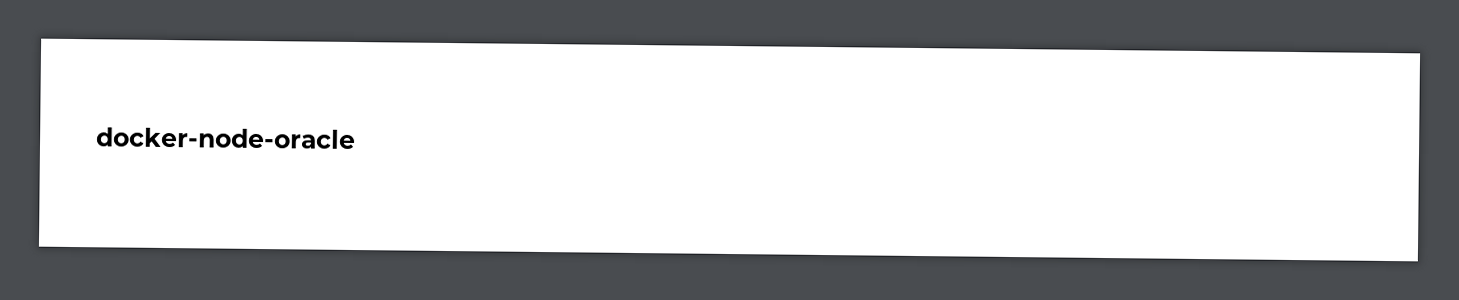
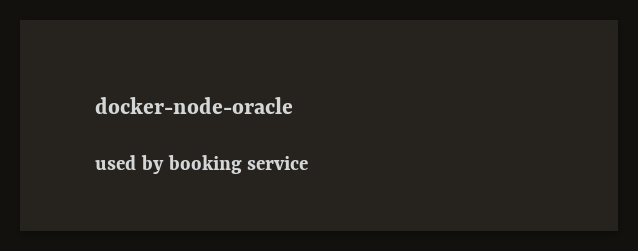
(356, 138) none -> [95,155,309,174] // used by booking service

